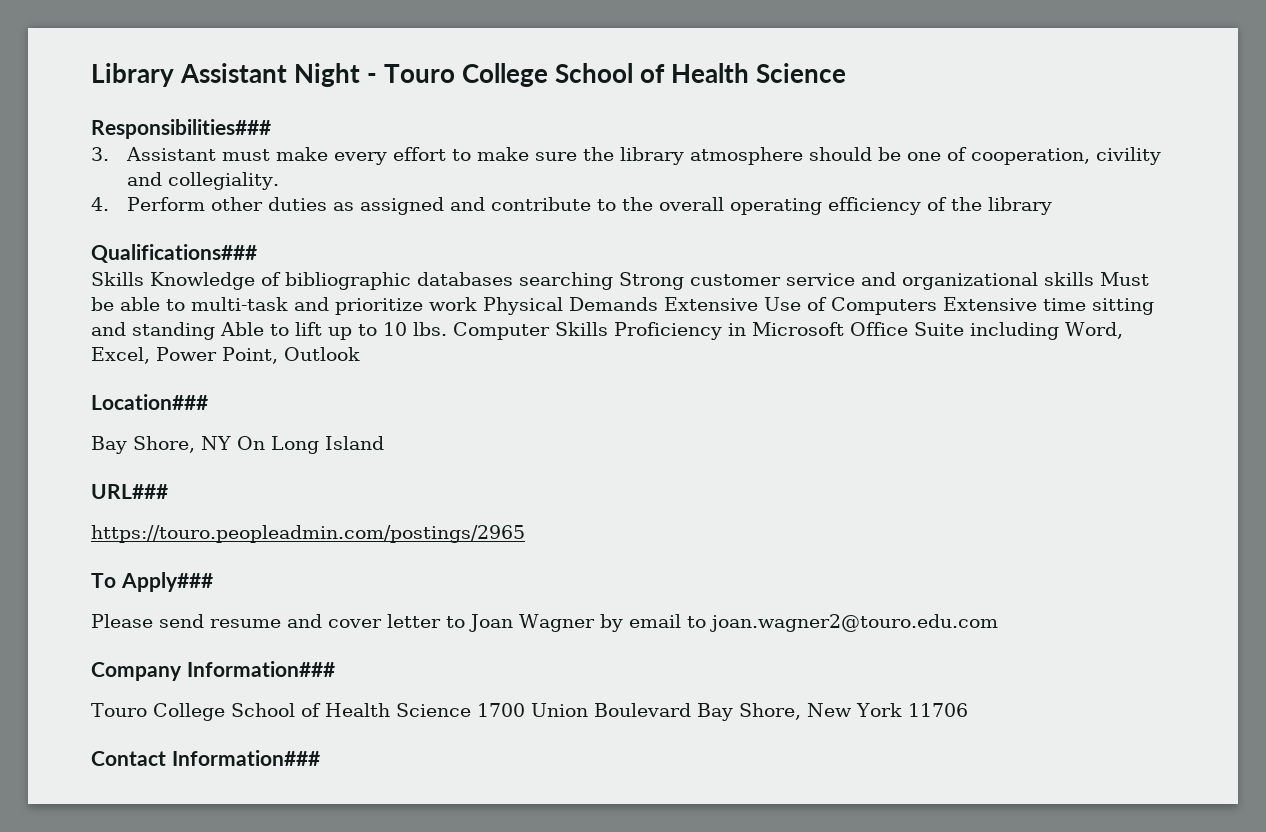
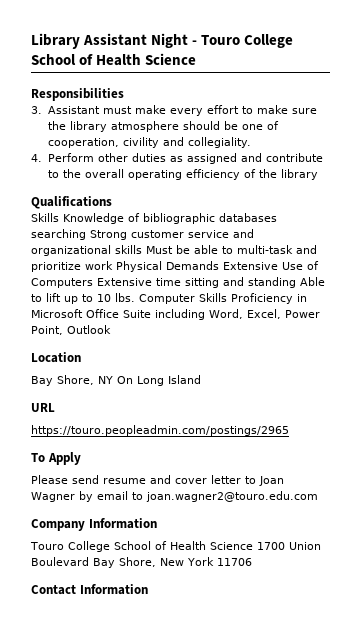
[91,119,271,139] Responsibilities### -> [31,88,124,101] Responsibilities
[91,244,257,263] Qualifications### -> [31,196,112,209] Qualifications
[91,394,208,410] Location### -> [31,352,81,363] Location
[91,484,168,499] URL### -> [31,403,55,412] URL
[120,572,213,592] Apply### -> [47,452,81,465] Apply
[186,661,335,677] Information### -> [88,518,157,529] Information
[171,750,320,766] Information### -> [79,584,148,595] Information

